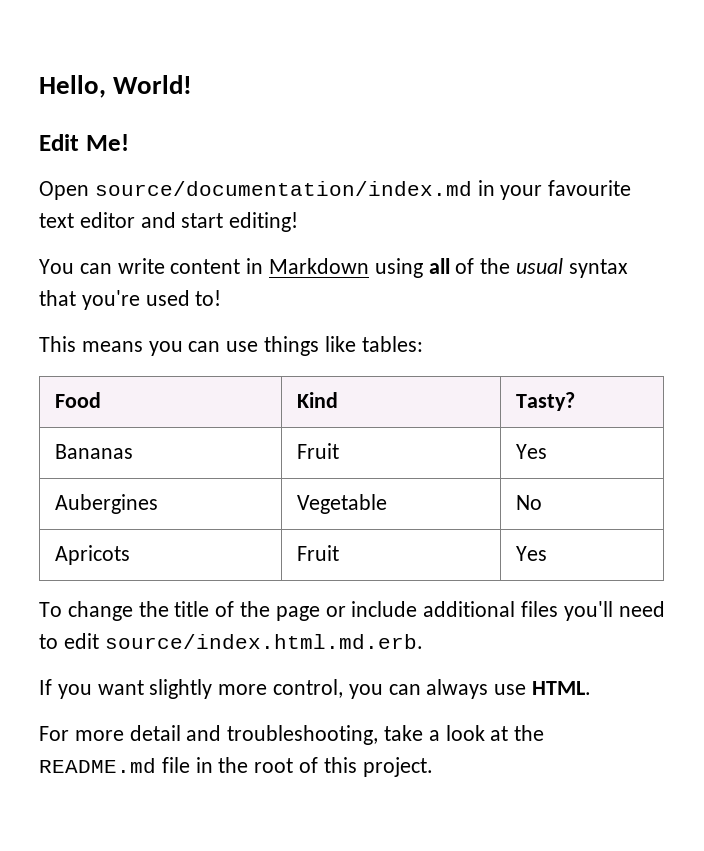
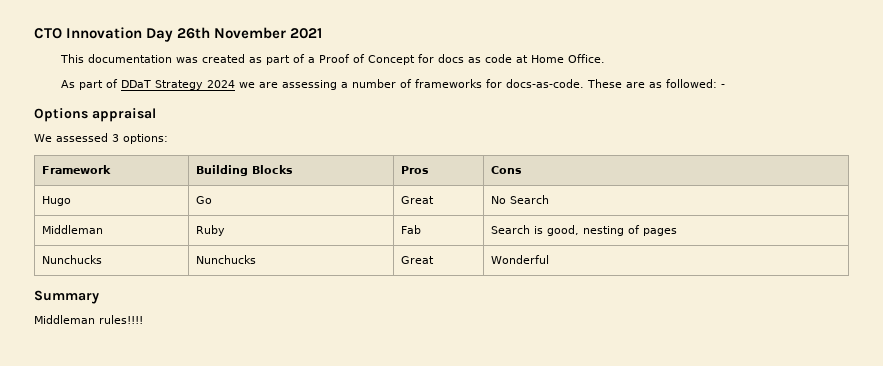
[39,75,193,98] [39,134,129,151] [39,180,632,200] [39,212,299,232] [39,258,628,278] [39,290,222,310] [39,336,423,356] [54,392,101,408] [296,392,338,408] [515,392,575,411] [54,444,133,459] [296,443,339,459] [515,444,547,459] [54,494,158,514] [296,494,387,514] [515,495,542,510] [54,545,130,565] [296,545,339,561] [515,546,547,561] [39,601,665,621] [39,633,423,649] [39,679,592,699] [39,725,545,745] [39,757,433,777] Hello, World! // Edit Me! // Open source/documentation/index.md in your favourite text editor and start editing! // You can write content in Markdown using all of the usual syntax that you're used to! // This means you can use things like tables: // Food | Kind | Tasty? // Bananas | Fruit | Yes // Aubergines | Vegetable | No // Apricots | Fruit | Yes // To change the title of the page or include additional files you'll need to edit source/index.html.md.erb. // If you want slightly more control, you can always use HTML. // For more detail and troubleshooting, take a look at the README.md file in the root of this project. -> [34,27,323,42] [59,54,605,65] [60,79,725,90] [34,108,156,122] [34,133,168,144] [42,165,112,174] [196,165,294,176] [401,166,430,174] [491,166,523,174] [42,196,72,206] [196,196,213,204] [401,196,435,204] [491,195,550,204] [42,225,104,234] [196,225,226,236] [401,225,422,234] [491,225,678,236] [42,255,103,264] [196,255,257,264] [401,256,435,264] [491,255,550,264] [34,290,99,304] [34,315,143,324] CTO Innovation Day 26th November 2021 // This documentation was created as part of a Proof of Concept for docs as code at Home Office. // As part of DDaT Strategy 2024 we are assessing a number of frameworks for docs-as-code. These are as followed: - // Options appraisal // We assessed 3 options: // Framework | Building Blocks | Pros | Cons // Hugo | Go | Great | No Search // Middleman | Ruby | Fab | Search is good, nesting of pages // Nunchucks | Nunchucks | Great | Wonderful // Summary // Middleman rules!!!!

